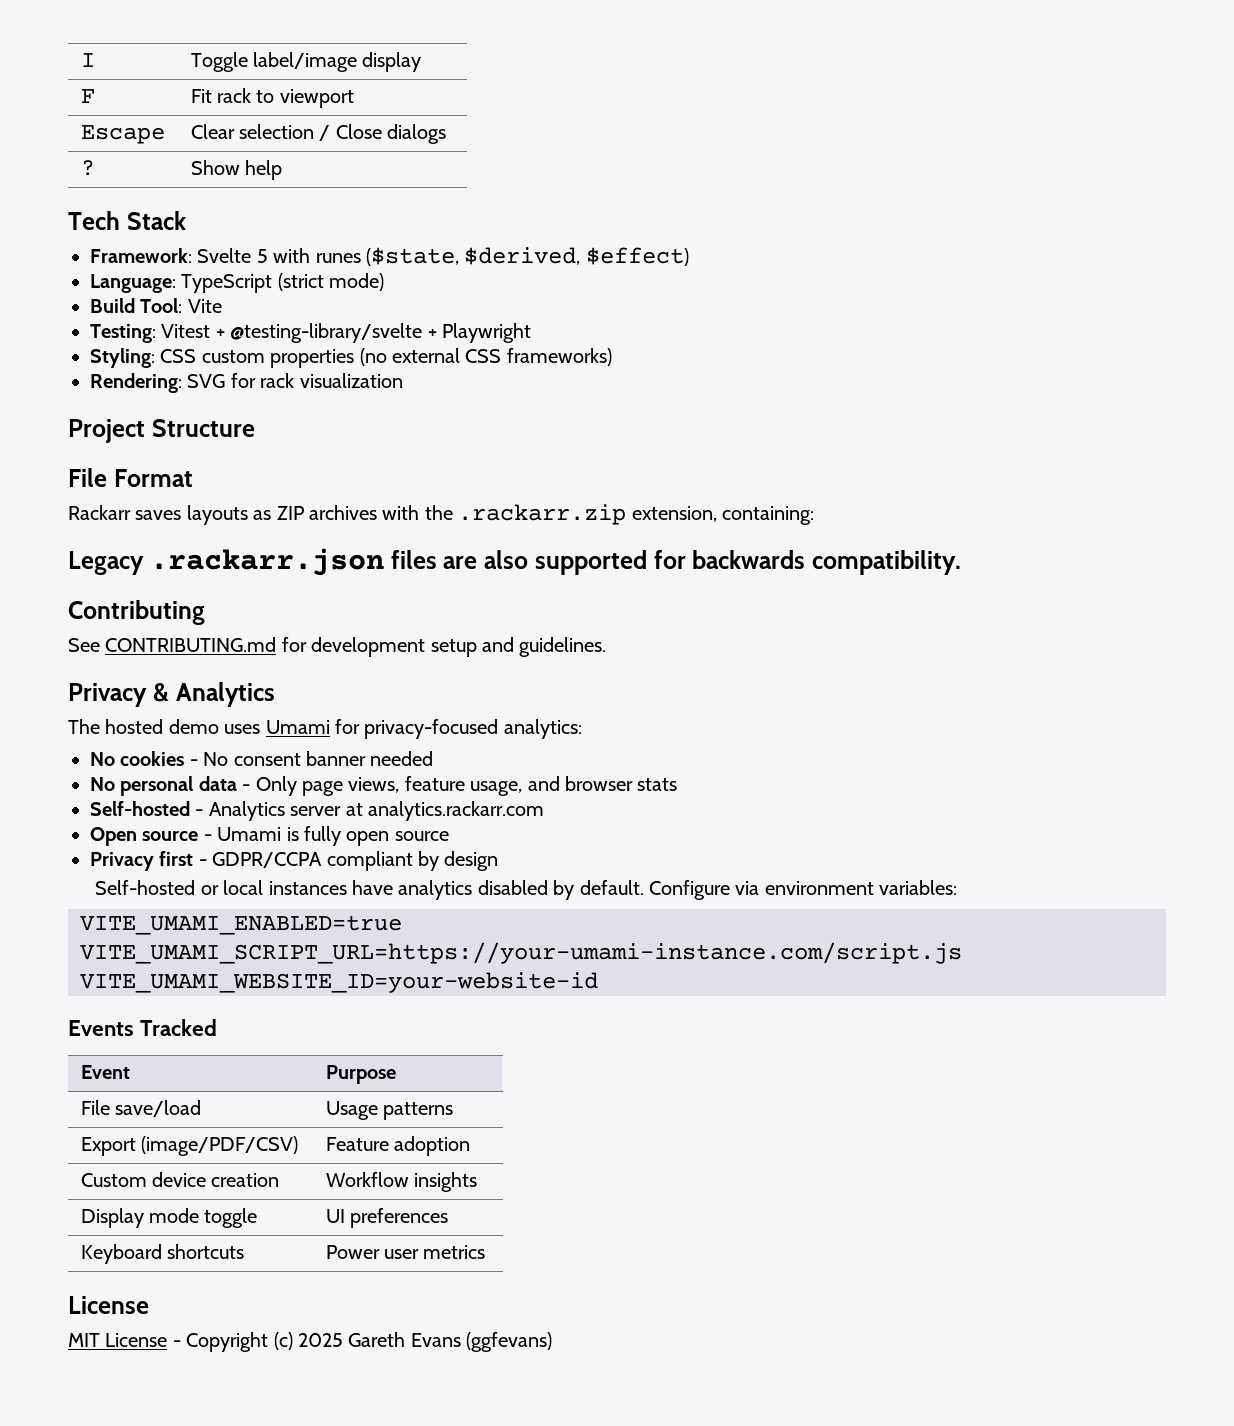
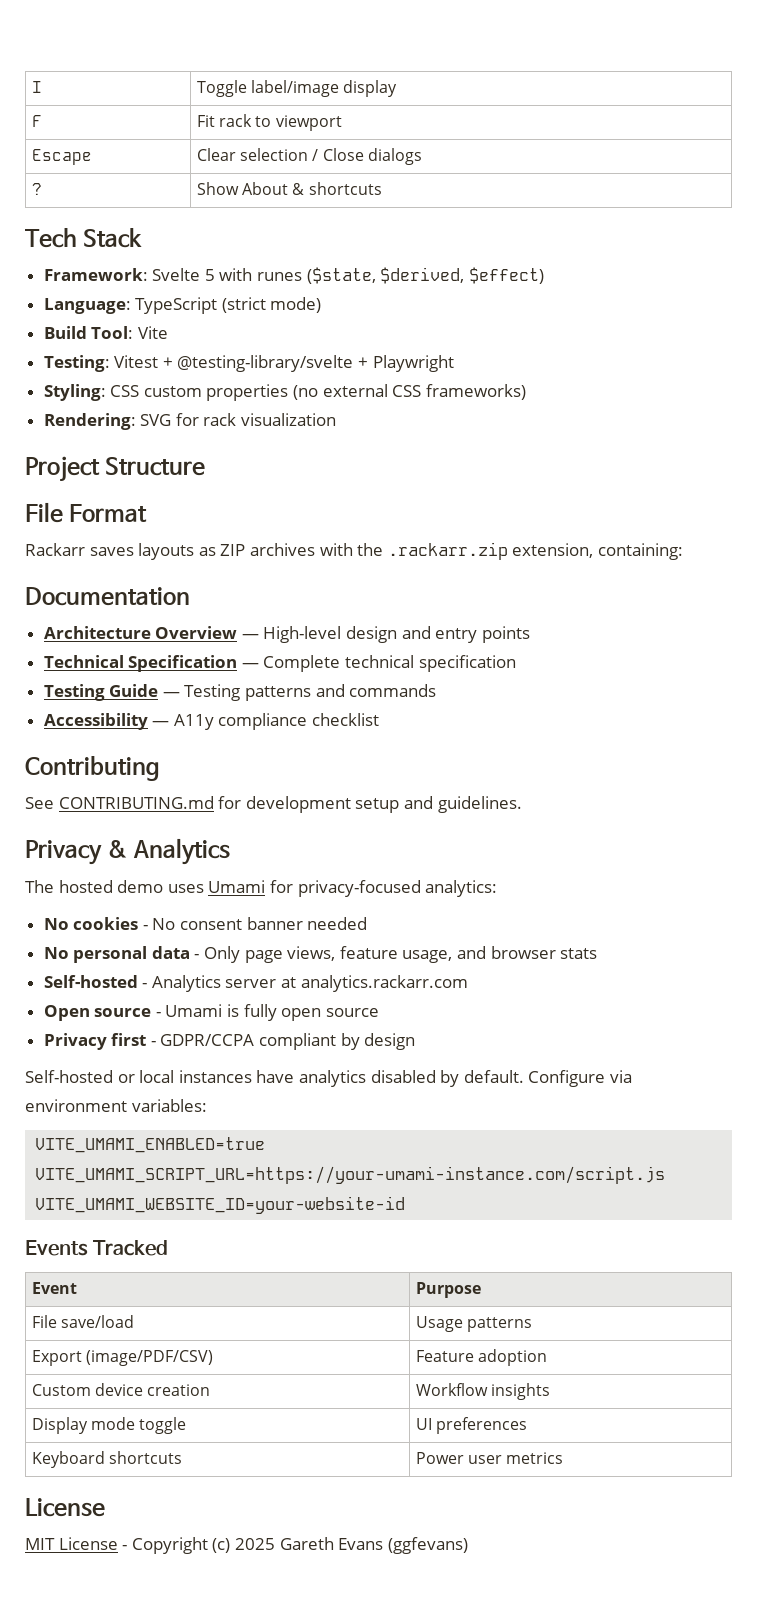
[244,160,282,180] help -> [242,182,382,195] About & shortcuts
[68,548,961,576] Legacy .rackarr.json files are also supported for backwards compatibility. -> [25,587,190,606] [43,626,530,643] [43,655,516,672] [43,684,437,701] [43,713,380,730] Documentation // Architecture Overview — High-level design and entry points // Technical Specification — Complete technical specification // Testing Guide — Testing patterns and commands // Accessibility — A11y compliance checklist

